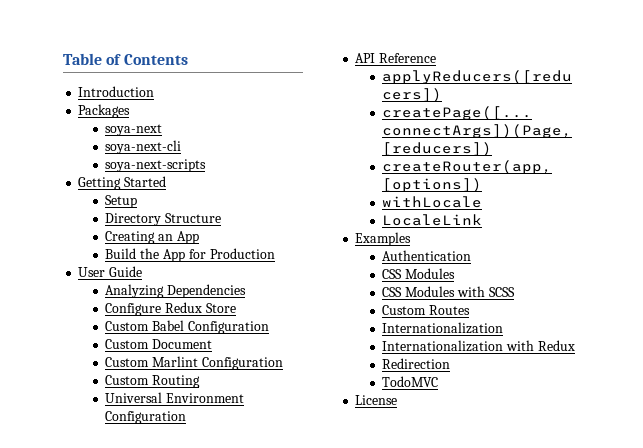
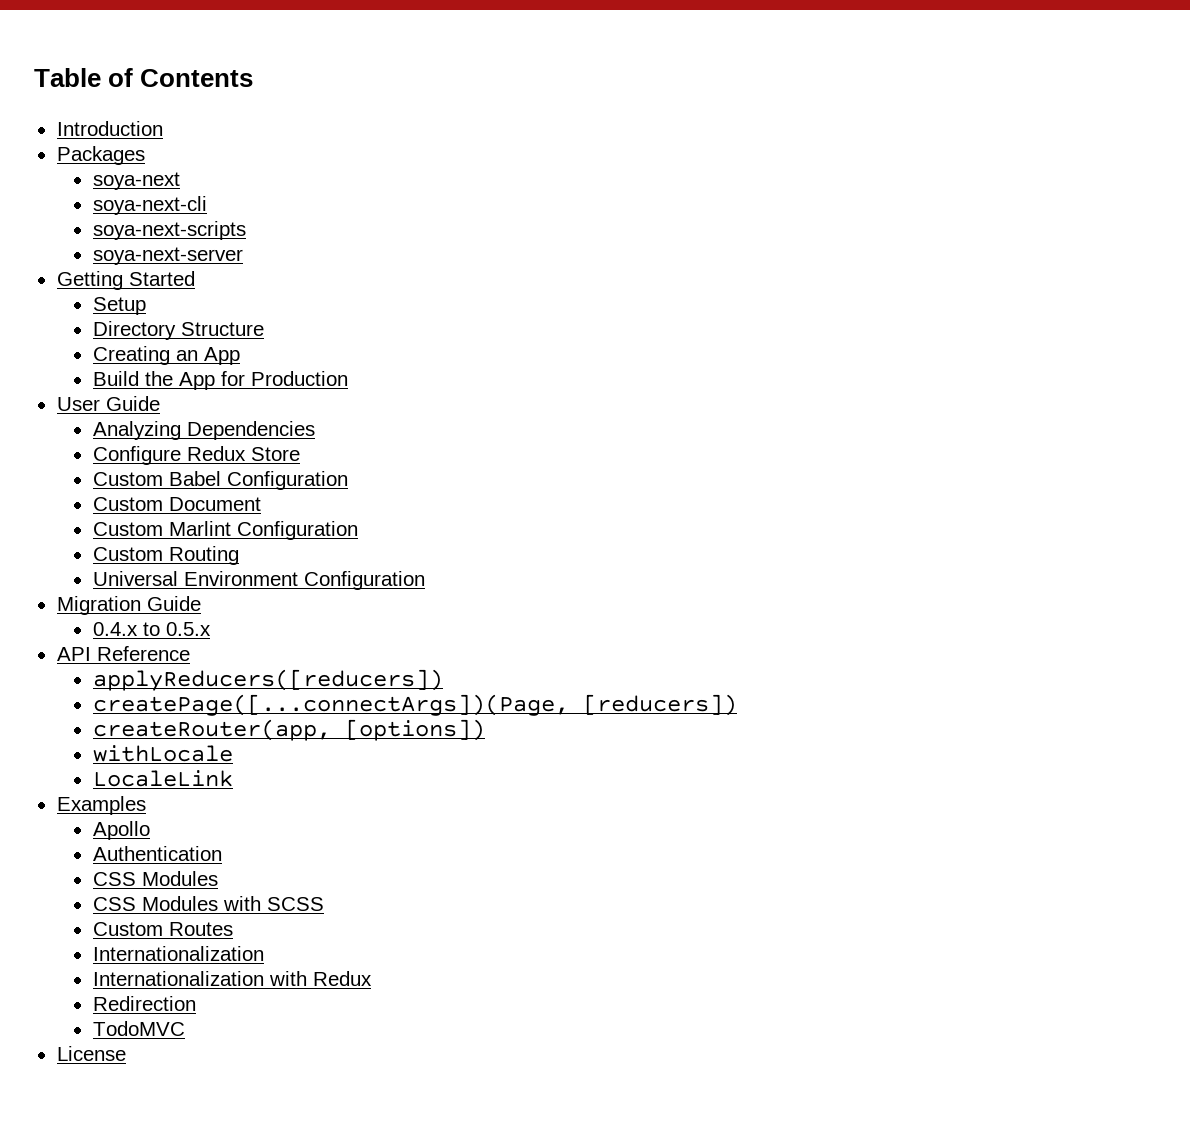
(207, 165) none -> [92,247,243,265] // soya-next-server
(187, 417) none -> [56,596,201,615] [92,622,211,636] // Migration Guide // 0.4.x to 0.5.x
(412, 239) none -> [92,821,150,840] // Apollo

